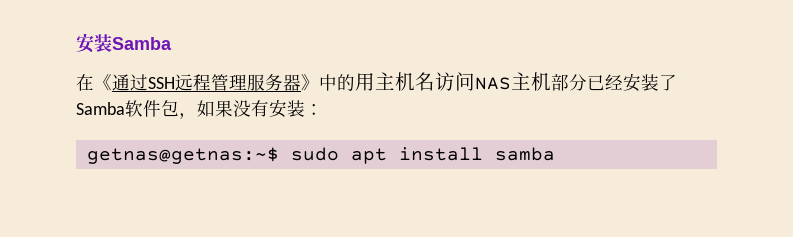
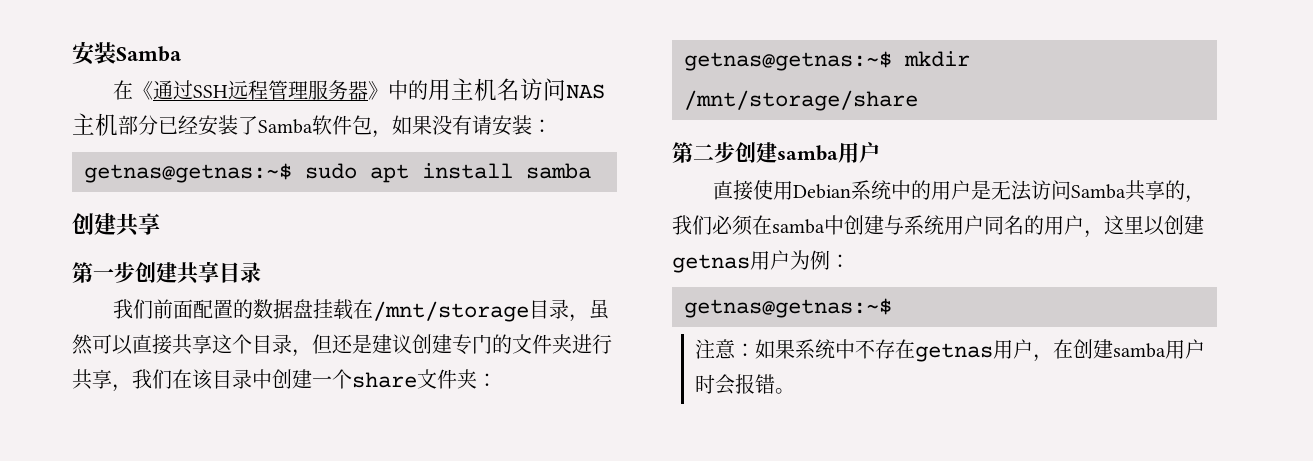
(269, 108) none -> [472,115,492,135] 请
(555, 154) none -> [72,213,160,237] [72,261,261,285] [113,299,610,322] [72,334,612,357] [72,369,497,392] [684,51,970,71] [684,90,918,111] [672,142,880,163] [713,180,1206,203] [672,215,1204,238] [672,250,850,273] [684,298,892,318] [695,339,1206,362] [695,374,796,395] // 创建共享 // 第一步创建共享目录 // 我们前面配置的数据盘挂载在/mnt/storage目录，虽然可以直接共享这个目录，但还是建议创建专门的文件夹进行共享，我们在该目录中创建一个share文件夹： // getnas@getnas:~$ mkdir /mnt/storage/share // 第二步创建samba用户 // 直接使用Debian系统中的用户是无法访问Samba共享的，我们必须在samba中创建与系统用户同名的用户，这里以创建getnas用户为例： // getnas@getnas:~$ // 注意：如果系统中不存在getnas用户，在创建samba用户时会报错。

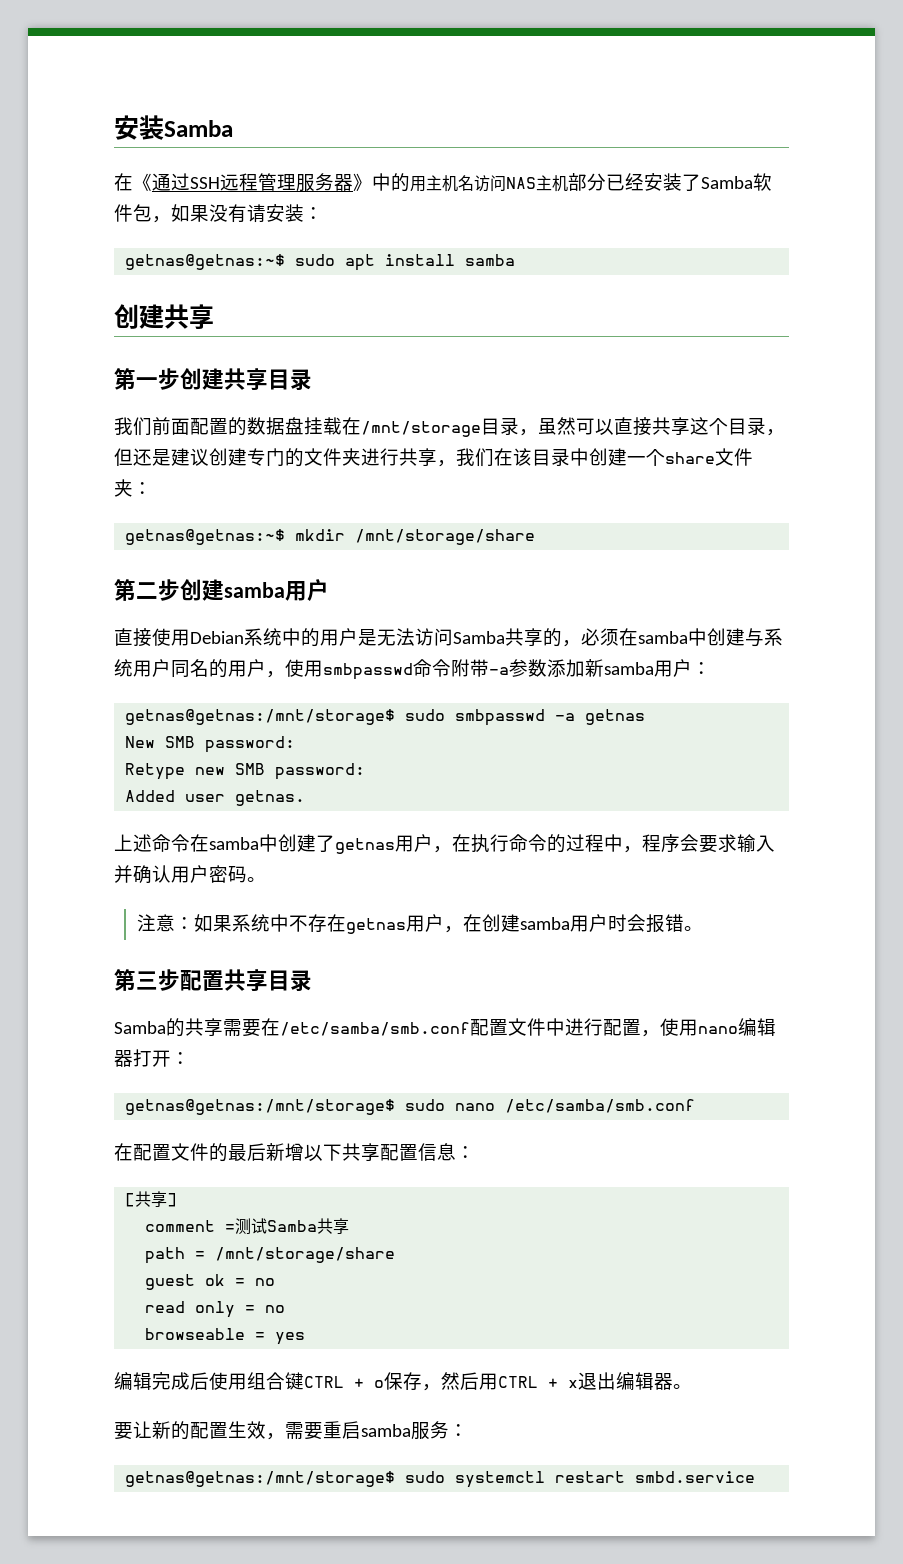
[672,215,712,235] 我们 -> (581, 643) none
[1104,215,1204,236] [672,250,850,273] [684,298,892,318] 这里以创建getnas用户为例： // getnas@getnas:~$ -> [285,659,711,680] [125,709,646,726] [125,736,296,753] [125,763,366,780] [125,790,306,806] [114,834,775,854] [114,865,266,884] 使用smbpasswd命令附带-a参数添加新samba用户： // getnas@getnas:/mnt/storage$ sudo smbpasswd -a getnas // New SMB password: // Retype new SMB password: // Added user getnas. // 上述命令在samba中创建了getnas用户，在执行命令的过程中，程序会要求输入并确认用户密码。
(796, 391) none -> [114,969,312,992] [114,1018,776,1037] [114,1049,190,1067] [125,1099,696,1115] [114,1143,475,1162] [125,1191,178,1208] [145,1218,350,1235] [145,1247,396,1264] [145,1274,276,1290] [145,1301,286,1318] [145,1328,306,1345] [114,1372,692,1391] [114,1421,468,1440] [125,1471,756,1488] // 第三步配置共享目录 // Samba的共享需要在/etc/samba/smb.conf配置文件中进行配置，使用nano编辑器打开： // getnas@getnas:/mnt/storage$ sudo nano /etc/samba/smb.conf // 在配置文件的最后新增以下共享配置信息： // [共享] // comment =测试Samba共享 // path = /mnt/storage/share // guest ok = no // read only = no // browseable = yes // 编辑完成后使用组合键CTRL + o保存，然后用CTRL + x退出编辑器。 // 要让新的配置生效，需要重启samba服务： // getnas@getnas:/mnt/storage$ sudo systemctl restart smbd.service

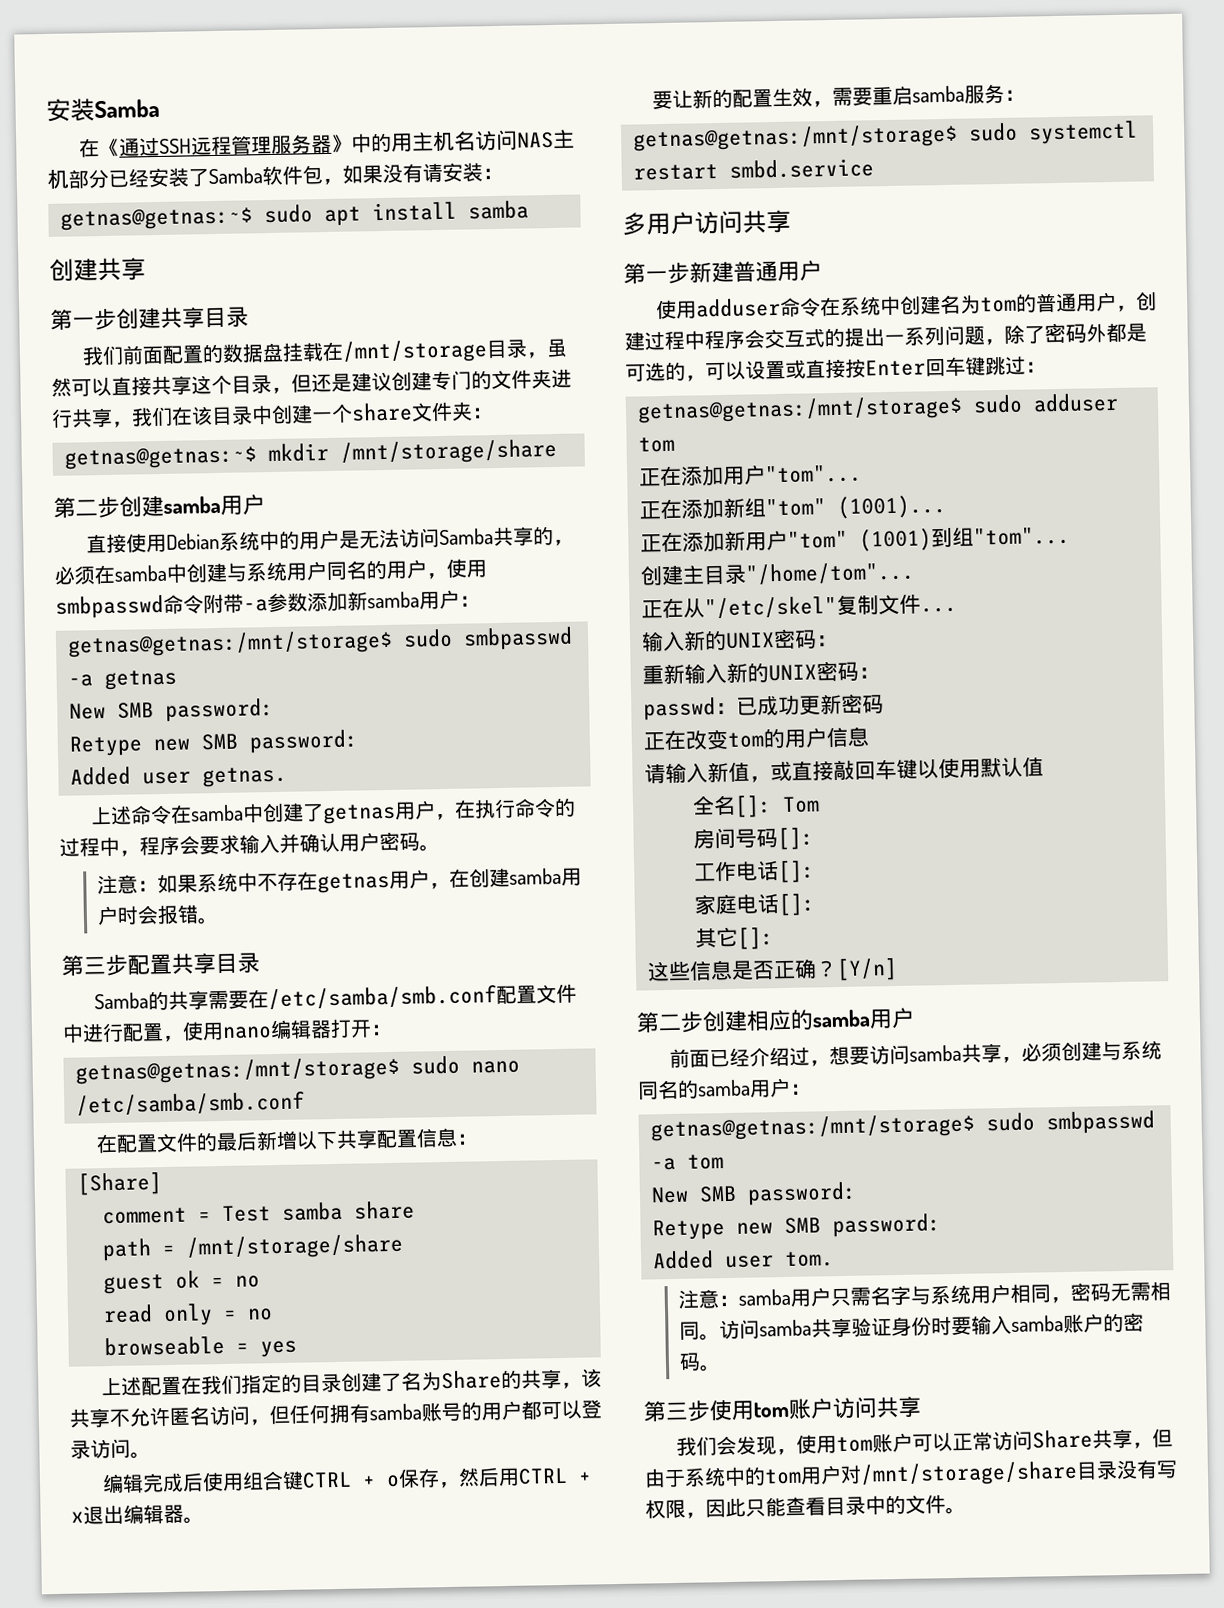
[125,1191,178,1208] [共享] -> [77,1172,162,1196] [Share]
[235,1218,350,1235] 测试Samba共享 -> [222,1200,415,1223] Test samba share
(306, 1338) none -> [100,1368,602,1396] [69,1399,602,1428] [70,1438,151,1459] // 上述配置在我们指定的目录创建了名为Share的共享，该共享不允许匿名访问，但任何拥有samba账号的用户都可以登录访问。
(756, 1477) none -> [622,209,791,236] [623,260,822,284] [655,291,1157,320] [624,322,1147,351] [625,355,1046,382] [637,392,1119,424] [638,436,675,453] [639,464,862,487] [639,495,946,520] [640,526,1070,553] [640,561,915,586] [641,594,957,619] [641,628,838,652] [642,660,880,685] [643,693,884,721] [643,726,870,751] [644,757,1044,784] [692,795,820,818] [693,827,814,851] [694,860,815,884] [694,893,816,917] [695,926,774,950] [647,957,898,982] [636,1007,915,1033] [668,1040,1162,1069] [637,1077,811,1100] [650,1110,1155,1142] [651,1154,724,1171] [651,1181,857,1206] [652,1213,941,1241] [652,1250,834,1270] [677,1281,1171,1309] [678,1312,1144,1341] [678,1352,721,1372] [643,1396,921,1422] [675,1428,1173,1456] [644,1459,1178,1488] [645,1494,966,1519] // 多用户访问共享 // 第一步新建普通用户 // 使用adduser命令在系统中创建名为tom的普通用户，创建过程中程序会交互式的提出一系列问题，除了密码外都是可选的，可以设置或直接按Enter回车键跳过： // getnas@getnas:/mnt/storage$ sudo adduser tom // 正在添加用户"tom"... // 正在添加新组"tom" (1001)... // 正在添加新用户"tom" (1001)到组"tom"... // 创建主目录"/home/tom"... // 正在从"/etc/skel"复制文件... // 输入新的UNIX密码： // 重新输入新的UNIX密码： // passwd：已成功更新密码 // 正在改变tom的用户信息 // 请输入新值，或直接敲回车键以使用默认值 // 全名[]: Tom // 房间号码[]: // 工作电话[]: // 家庭电话[]: // 其它[]: // 这些信息是否正确？[Y/n] // 第二步创建相应的samba用户 // 前面已经介绍过，想要访问samba共享，必须创建与系统同名的samba用户： // getnas@getnas:/mnt/storage$ sudo smbpasswd -a tom // New SMB password: // Retype new SMB password: // Added user tom. // 注意：samba用户只需名字与系统用户相同，密码无需相同。访问samba共享验证身份时要输入samba账户的密码。 // 第三步使用tom账户访问共享 // 我们会发现，使用tom账户可以正常访问Share共享，但由于系统中的tom用户对/mnt/storage/share目录没有写权限，因此只能查看目录中的文件。

